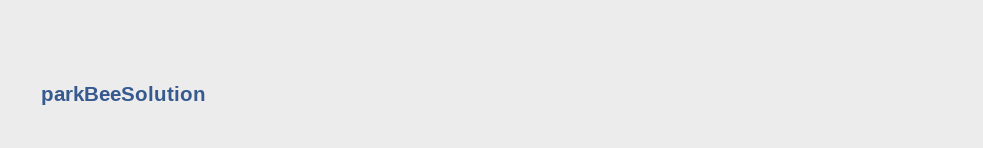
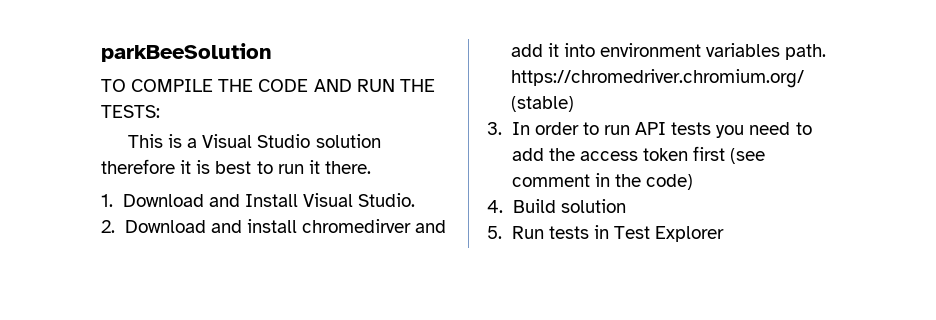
(206, 95) none -> [101,79,435,92] [101,105,160,118] [127,134,381,148] [101,159,371,174] [101,193,416,207] [101,219,447,233] [510,43,827,60] [510,69,804,88] [510,96,574,112] [487,122,812,138] [511,146,766,164] [511,173,693,190] [487,199,626,213] [487,225,725,242] // TO COMPILE THE CODE AND RUN THE TESTS: // This is a Visual Studio solution therefore it is best to run it there. // 1. Download and Install Visual Studio. // 2. Download and install chromedirver and add it into environment variables path. https://chromedriver.chromium.org/ (stable) // 3. In order to run API tests you need to add the access token first (see comment in the code) // 4. Build solution // 5. Run tests in Test Explorer

